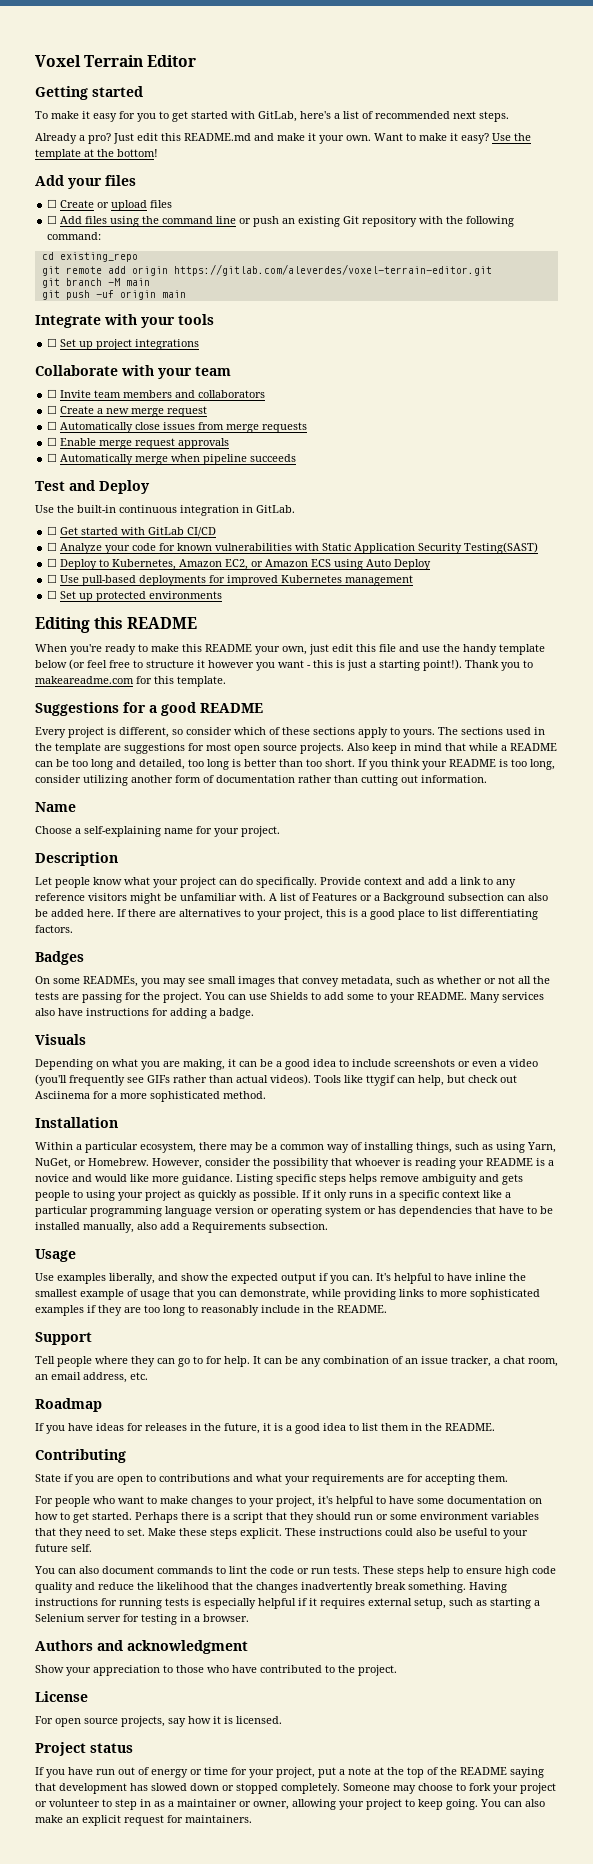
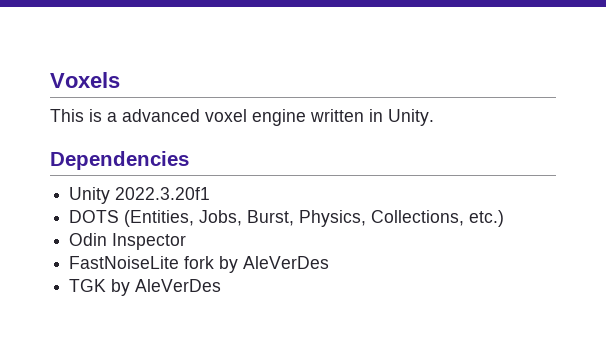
[35,55,197,67] [35,86,143,100] [35,111,509,122] [35,133,531,144] [35,149,158,160] [35,175,136,189] [47,199,173,211] [47,215,515,227] [47,232,102,240] [41,252,138,262] [41,264,492,276] [41,278,150,288] [41,290,186,300] [35,314,214,328] [47,338,200,350] [35,365,231,379] [47,389,266,398] [47,405,208,417] [47,421,308,433] [47,437,230,449] [47,453,297,465] [35,480,150,494] [35,505,295,516] [47,526,217,537] [47,542,539,554] [47,558,432,570] [47,574,414,586] [47,590,223,602] [35,617,198,633] [35,644,545,655] [35,659,533,671] [35,676,226,687] [35,702,263,716] [35,727,545,738] [35,743,557,754] [35,759,555,770] [35,775,487,786] [35,802,76,812] [35,826,280,837] [35,852,118,866] [35,877,516,888] [35,893,548,904] [35,909,538,920] [35,925,73,933] [35,951,84,965] [35,976,550,987] [35,992,544,1003] [35,1008,254,1019] [35,1034,86,1045] [35,1059,538,1070] [35,1074,517,1086] [35,1091,266,1102] [35,1117,118,1128] [35,1142,556,1153] [35,1158,554,1169] [35,1174,523,1185] [35,1190,511,1201] [35,1206,553,1217] [35,1222,328,1233] [35,1249,76,1262] [35,1273,526,1284] [35,1289,540,1300] [35,1305,387,1316] [35,1332,92,1345] [35,1356,558,1367] [35,1372,148,1383] [35,1398,102,1412] [35,1423,495,1434] [35,1449,126,1463] [35,1474,508,1485] [35,1496,542,1507] [35,1512,539,1523] [35,1528,528,1539] [35,1544,92,1552] [34,1566,556,1577] [35,1582,507,1593] [35,1598,540,1609] [35,1614,249,1625] [35,1640,248,1654] [35,1665,397,1676] [35,1691,88,1702] [35,1716,282,1727] [35,1742,133,1756] [35,1767,544,1778] [35,1783,556,1794] [35,1799,545,1810] [35,1815,252,1826] Voxel Terrain Editor // Getting started // To make it easy for you to get started with GitLab, here's a list of recommended next steps. // Already a pro? Just edit this README.md and make it your own. Want to make it easy? Use the template at the bottom! // Add your files // ☐ Create or upload files // ☐ Add files using the command line or push an existing Git repository with the following command: // cd existing_repo // git remote add origin https://gitlab.com/aleverdes/voxel-terrain-editor.git // git branch -M main // git push -uf origin main // Integrate with your tools // ☐ Set up project integrations // Collaborate with your team // ☐ Invite team members and collaborators // ☐ Create a new merge request // ☐ Automatically close issues from merge requests // ☐ Enable merge request approvals // ☐ Automatically merge when pipeline succeeds // Test and Deploy // Use the built-in continuous integration in GitLab. // ☐ Get started with GitLab CI/CD // ☐ Analyze your code for known vulnerabilities with Static Application Security Testing(SAST) // ☐ Deploy to Kubernetes, Amazon EC2, or Amazon ECS using Auto Deploy // ☐ Use pull-based deployments for improved Kubernetes management // ☐ Set up protected environments // Editing this README // When you're ready to make this README your own, just edit this file and use the handy template below (or feel free to structure it however you want - this is just a starting point!). Thank you to makeareadme.com for this template. // Suggestions for a good README // Every project is different, so consider which of these sections apply to yours. The sections used in the template are suggestions for most open source projects. Also keep in mind that while a README can be too long and detailed, too long is better than too short. If you think your README is too long, consider utilizing another form of documentation rather than cutting out information. // Name // Choose a self-explaining name for your project. // Description // Let people know what your project can do specifically. Provide context and add a link to any reference visitors might be unfamiliar with. A list of Features or a Background subsection can also be added here. If there are alternatives to your project, this is a good place to list differentiating factors. // Badges // On some READMEs, you may see small images that convey metadata, such as whether or not all the tests are passing for the project. You can use Shields to add some to your README. Many services also have instructions for adding a badge. // Visuals // Depending on what you are making, it can be a good idea to include screenshots or even a video (you'll frequently see GIFs rather than actual videos). Tools like ttygif can help, but check out Asciinema for a more sophisticated method. // Installation // Within a particular ecosystem, there may be a common way of installing things, such as using Yarn, NuGet, or Homebrew. However, consider the possibility that whoever is reading your README is a novice and would like more guidance. Listing specific steps helps remove ambiguity and gets people to using your project as quickly as possible. If it only runs in a specific context like a particular programming language version or operating system or has dependencies that have to be installed manually, also add a Requirements subsection. // Usage // Use examples liberally, and show the expected output if you can. It's helpful to have inline the smallest example of usage that you can demonstrate, while providing links to more sophisticated examples if they are too long to reasonably include in the README. // Support // Tell people where they can go to for help. It can be any combination of an issue tracker, a chat room, an email address, etc. // Roadmap // If you have ideas for releases in the future, it is a good idea to list them in the README. // Contributing // State if you are open to contributions and what your requirements are for accepting them. // For people who want to make changes to your project, it's helpful to have some documentation on how to get started. Perhaps there is a script that they should run or some environment variables that they need to set. Make these steps explicit. These instructions could also be useful to your future self. // You can also document commands to lint the code or run tests. These steps help to ensure high code quality and reduce the likelihood that the changes inadvertently break something. Having instructions for running tests is especially helpful if it requires external setup, such as starting a Selenium server for testing in a browser. // Authors and acknowledgment // Show your appreciation to those who have contributed to the project. // License // For open source projects, say how it is licensed. // Project status // If you have run out of energy or time for your project, put a note at the top of the README saying that development has slowed down or stopped completely. Someone may choose to fork your project or volunteer to step in as a maintainer or owner, allowing your project to keep going. You can also make an explicit request for maintainers. -> [50,72,120,88] [50,109,434,126] [50,151,189,170] [69,187,211,204] [69,210,505,227] [69,233,187,250] [69,256,330,273] [69,279,222,296] Voxels // This is a advanced voxel engine written in Unity. // Dependencies // Unity 2022.3.20f1 // DOTS (Entities, Jobs, Burst, Physics, Collections, etc.) // Odin Inspector // FastNoiseLite fork by AleVerDes // TGK by AleVerDes

